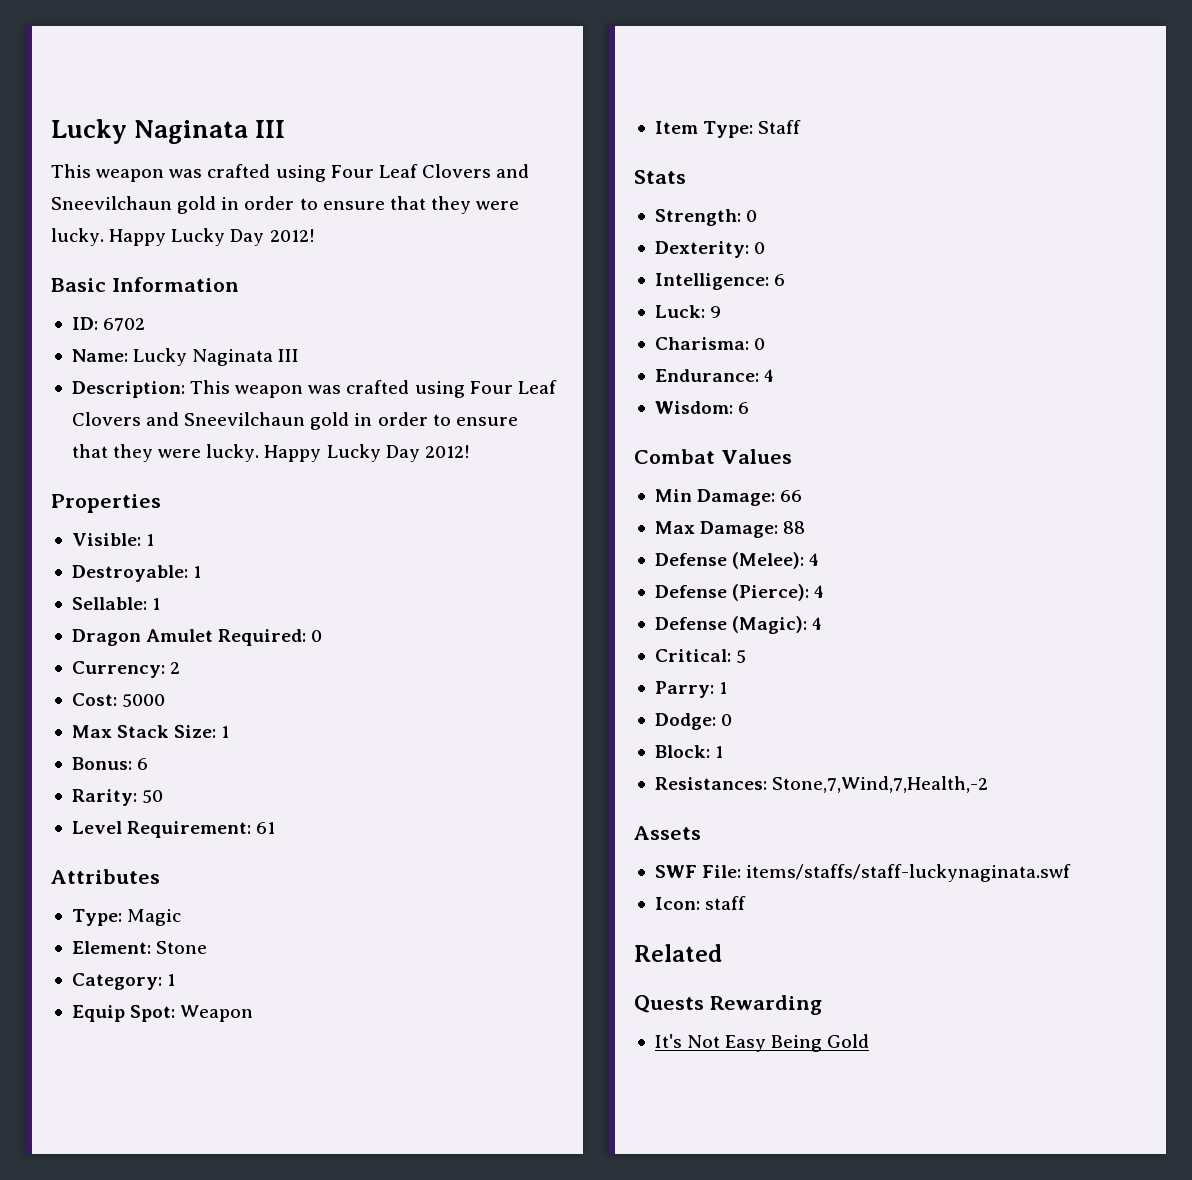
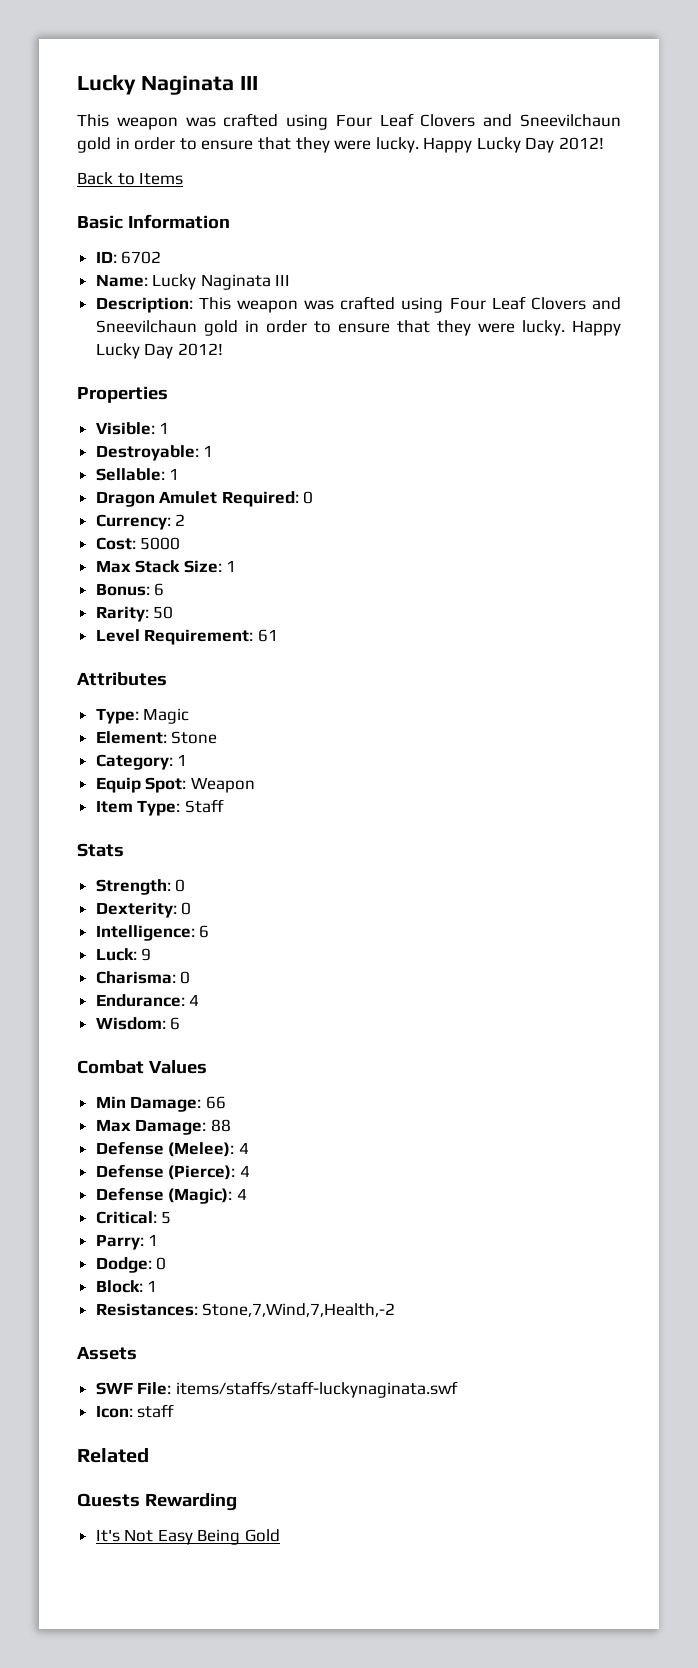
(315, 235) none -> [77,172,184,185] // Back to Items

